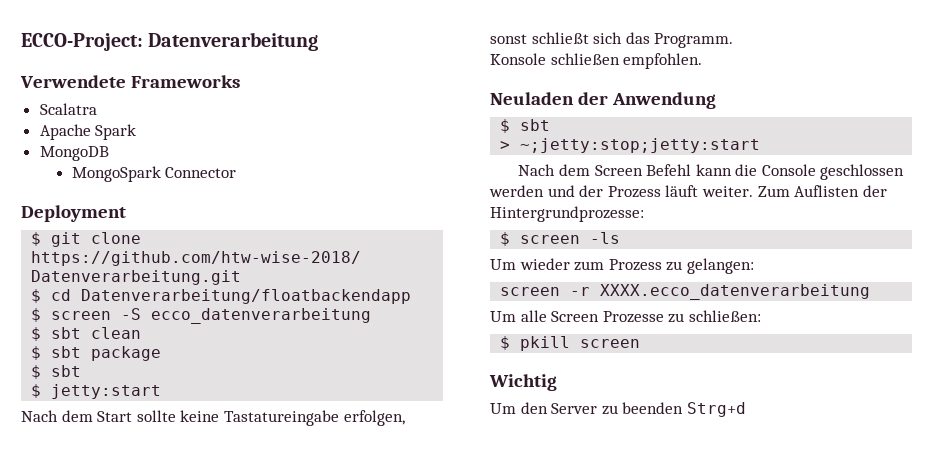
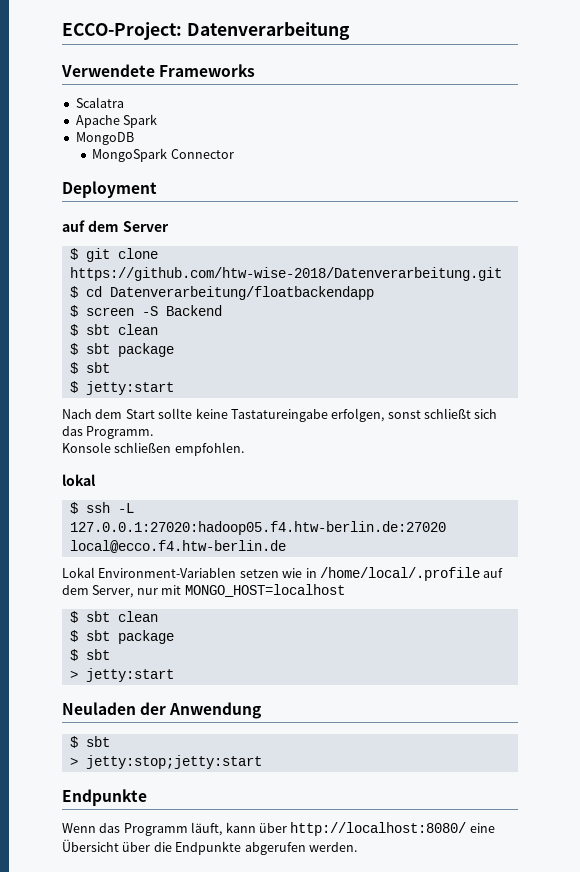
(126, 213) none -> [62,220,169,232] // auf dem Server
[151,308,372,324] ecco_datenverarbeitung -> [165,305,222,316] Backend
(703, 61) none -> [62,474,96,486] [69,502,134,514] [69,521,446,535] [69,540,286,553] [62,567,504,581] [62,584,345,598] [69,611,158,623] [69,630,174,644] [69,649,110,661] [69,668,174,682] // lokal // $ ssh -L 127.0.0.1:27020:hadoop05.f4.htw-berlin.de:27020 local@ecco.f4.htw-berlin.de // Lokal Environment-Variablen setzen wie in /home/local/.profile auf dem Server, nur mit MONGO_HOST=localhost // $ sbt clean // $ sbt package // $ sbt // > jetty:start
[520,138,761,153] [518,164,905,180] [489,185,887,198] [490,206,644,222] [500,232,621,246] [490,258,754,274] [500,284,871,300] [490,310,761,323] [500,336,641,351] [489,374,557,391] [490,402,746,417] ~;jetty:stop;jetty:start // Nach dem Screen Befehl kann die Console geschlossen werden und der Prozess läuft weiter. Zum Auflisten der Hintergrundprozesse: // $ screen -ls // Um wieder zum Prozess zu gelangen: // screen -r XXXX.ecco_datenverarbeitung // Um alle Screen Prozesse zu schließen: // $ pkill screen // Wichtig // Um den Server zu beenden Strg+d -> [85,755,262,769] [62,789,147,806] [62,822,495,836] [62,839,357,855] jetty:stop;jetty:start // Endpunkte // Wenn das Programm läuft, kann über http://localhost:8080/ eine Übersicht über die Endpunkte abgerufen werden.

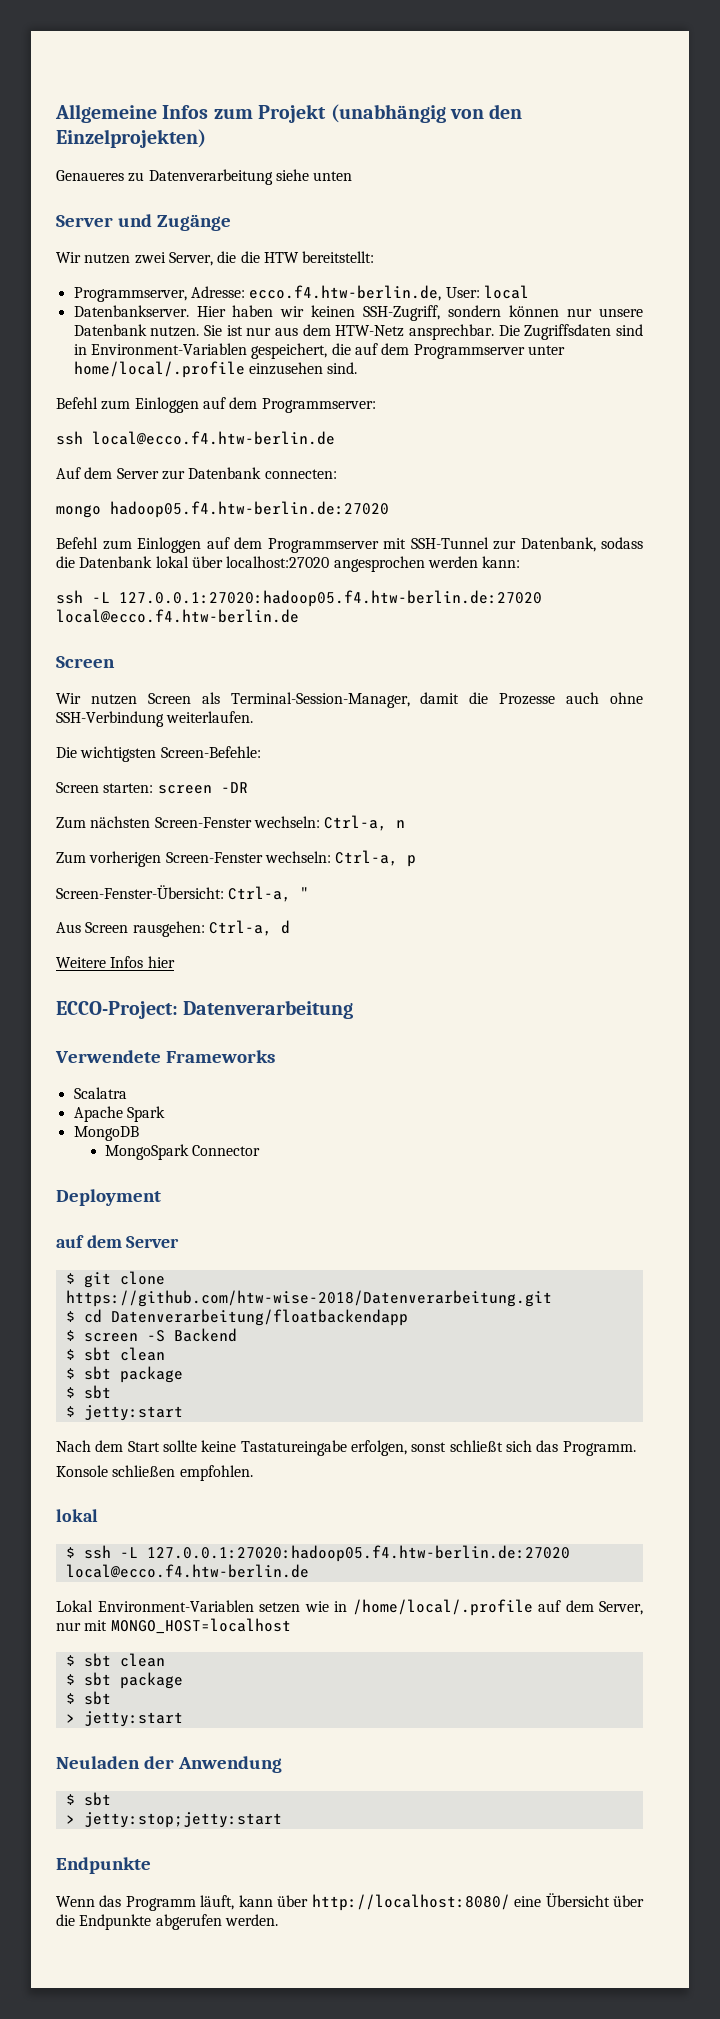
(62, 31) none -> [55,104,523,123] [56,129,206,148] [56,169,353,185] [56,214,231,231] [56,251,375,266] [73,285,529,302] [73,305,643,321] [73,324,644,340] [73,343,565,359] [73,361,358,378] [56,397,376,413] [56,431,335,445] [56,467,337,480] [56,501,389,518] [56,537,643,553] [56,556,521,572] [56,590,542,607] [56,609,299,623] [56,656,115,668] [56,692,644,708] [56,711,254,727] [56,746,261,762] [56,782,248,794] [56,815,406,831] [56,850,417,867] [56,885,310,902] [56,920,290,937] [56,956,175,968] Allgemeine Infos zum Projekt (unabhängig von den Einzelprojekten) // Genaueres zu Datenverarbeitung siehe unten // Server und Zugänge // Wir nutzen zwei Server, die die HTW bereitstellt: // Programmserver, Adresse: ecco.f4.htw-berlin.de, User: local // Datenbankserver. Hier haben wir keinen SSH-Zugriff, sondern können nur unsere Datenbank nutzen. Sie ist nur aus dem HTW-Netz ansprechbar. Die Zugriffsdaten sind in Environment-Variablen gespeichert, die auf dem Programmserver unter home/local/.profile einzusehen sind. // Befehl zum Einloggen auf dem Programmserver: // ssh local@ecco.f4.htw-berlin.de // Auf dem Server zur Datenbank connecten: // mongo hadoop05.f4.htw-berlin.de:27020 // Befehl zum Einloggen auf dem Programmserver mit SSH-Tunnel zur Datenbank, sodass die Datenbank lokal über localhost:27020 angesprochen werden kann: // ssh -L 127.0.0.1:27020:hadoop05.f4.htw-berlin.de:27020 local@ecco.f4.htw-berlin.de // Screen // Wir nutzen Screen als Terminal-Session-Manager, damit die Prozesse auch ohne SSH-Verbindung weiterlaufen. // Die wichtigsten Screen-Befehle: // Screen starten: screen -DR // Zum nächsten Screen-Fenster wechseln: Ctrl-a, n // Zum vorherigen Screen-Fenster wechseln: Ctrl-a, p // Screen-Fenster-Übersicht: Ctrl-a, " // Aus Screen rausgehen: Ctrl-a, d // Weitere Infos hier //

